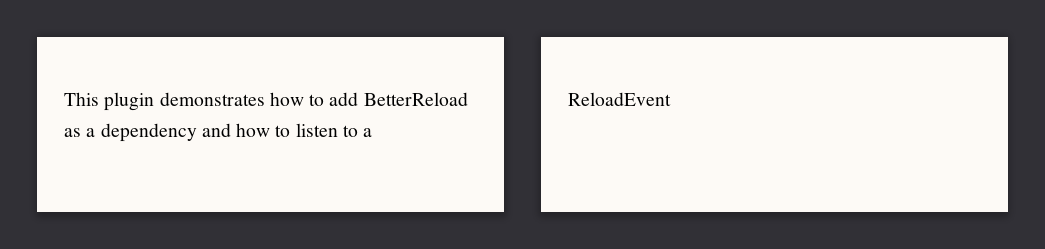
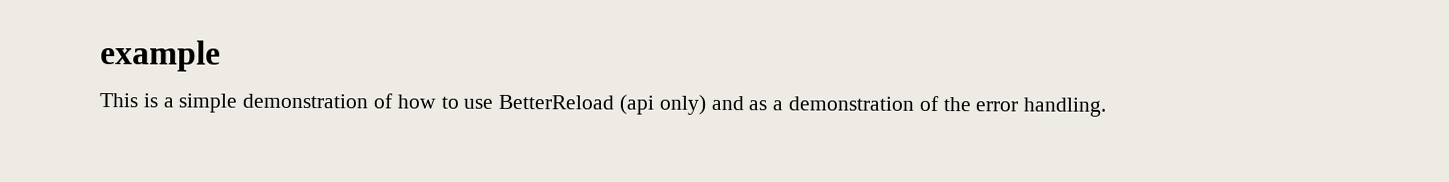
[64,92,468,111] [64,123,373,142] [568,92,671,106] This plugin demonstrates how to add BetterReload as a dependency and how to listen to a ReloadEvent -> [100,40,221,72] [99,93,1107,117] example // This is a simple demonstration of how to use BetterReload (api only) and as a demonstration of the error handling.

